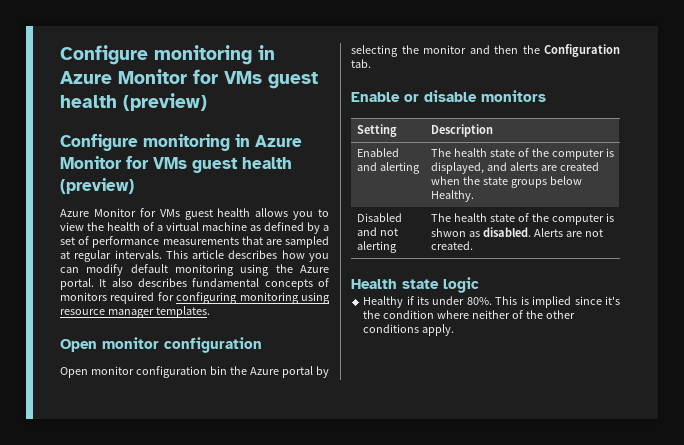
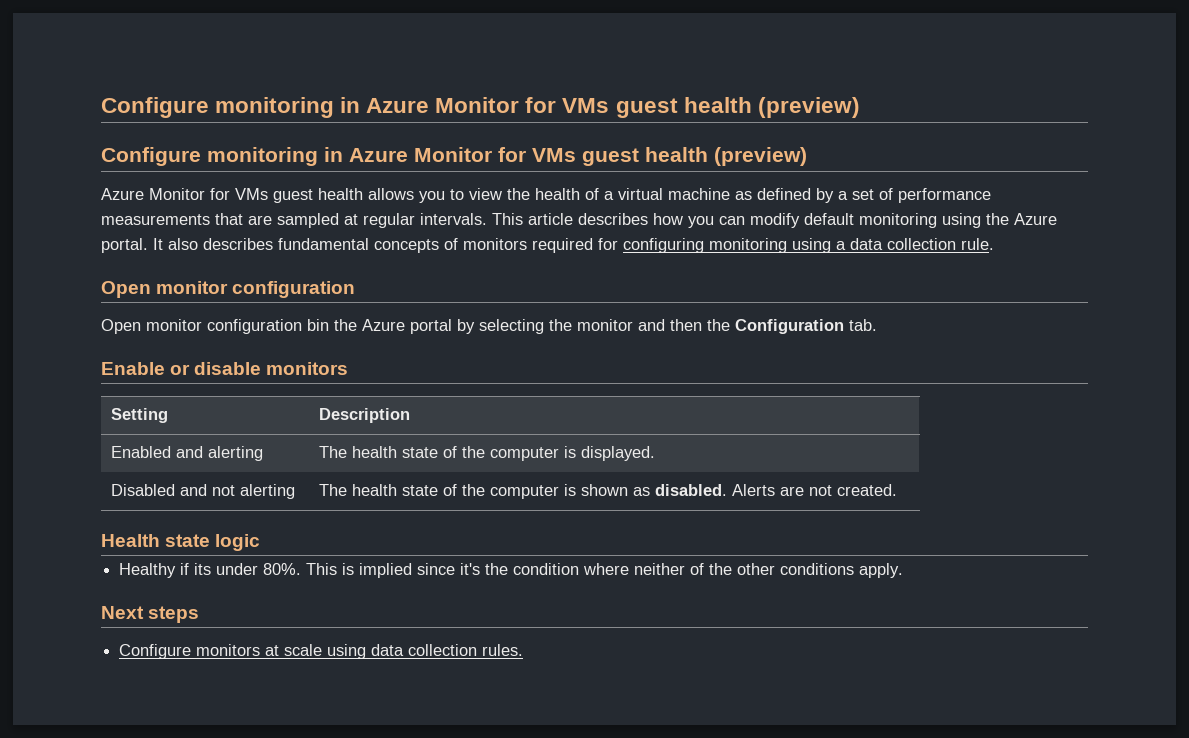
[60,306,210,318] resource manager templates. -> [836,238,994,250] a data collection rule.
[430,162,599,174] [430,176,582,188] [430,190,474,202] displayed, and alerts are created when the state groups below Healthy. -> [581,446,656,461] displayed.
[430,228,466,237] shwon -> [581,484,629,496] shown
(455, 330) none -> [101,606,200,623] [119,644,524,659] // Next steps // Configure monitors at scale using data collection rules.

